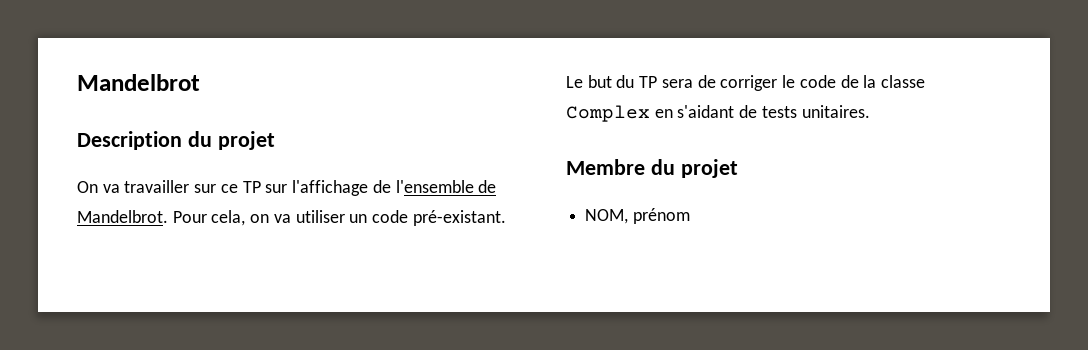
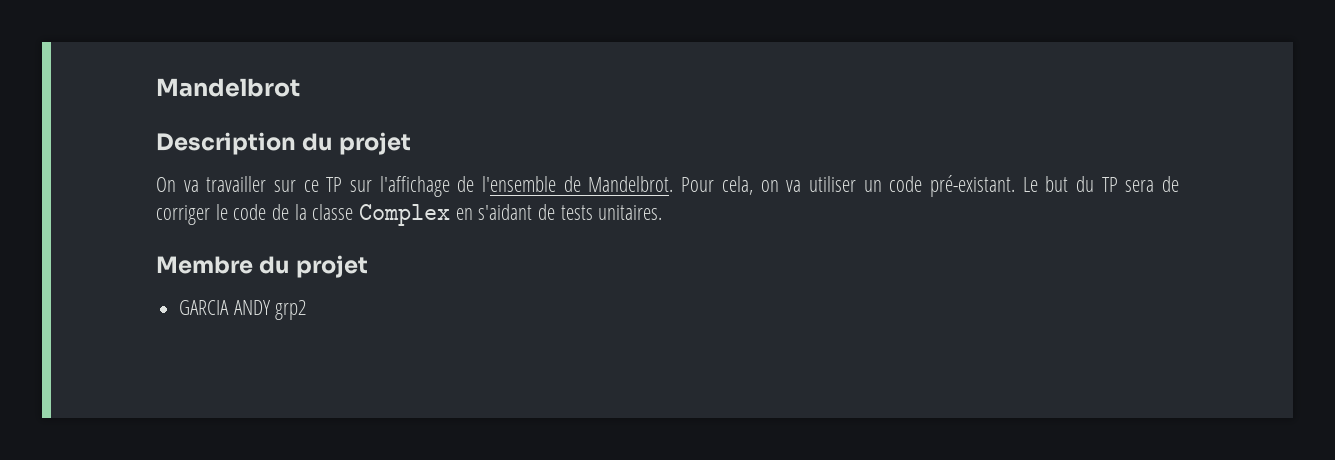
[585,208,690,224] NOM, prénom -> [179,300,307,320] GARCIA ANDY grp2

